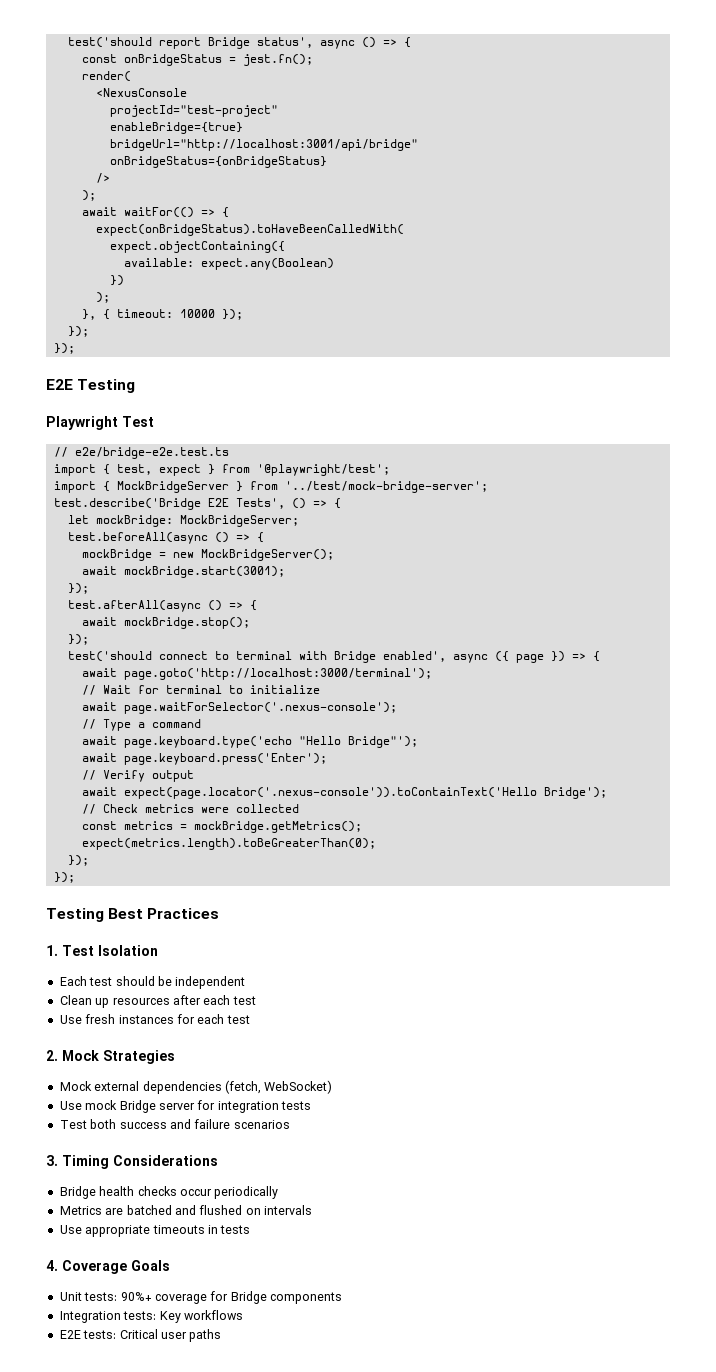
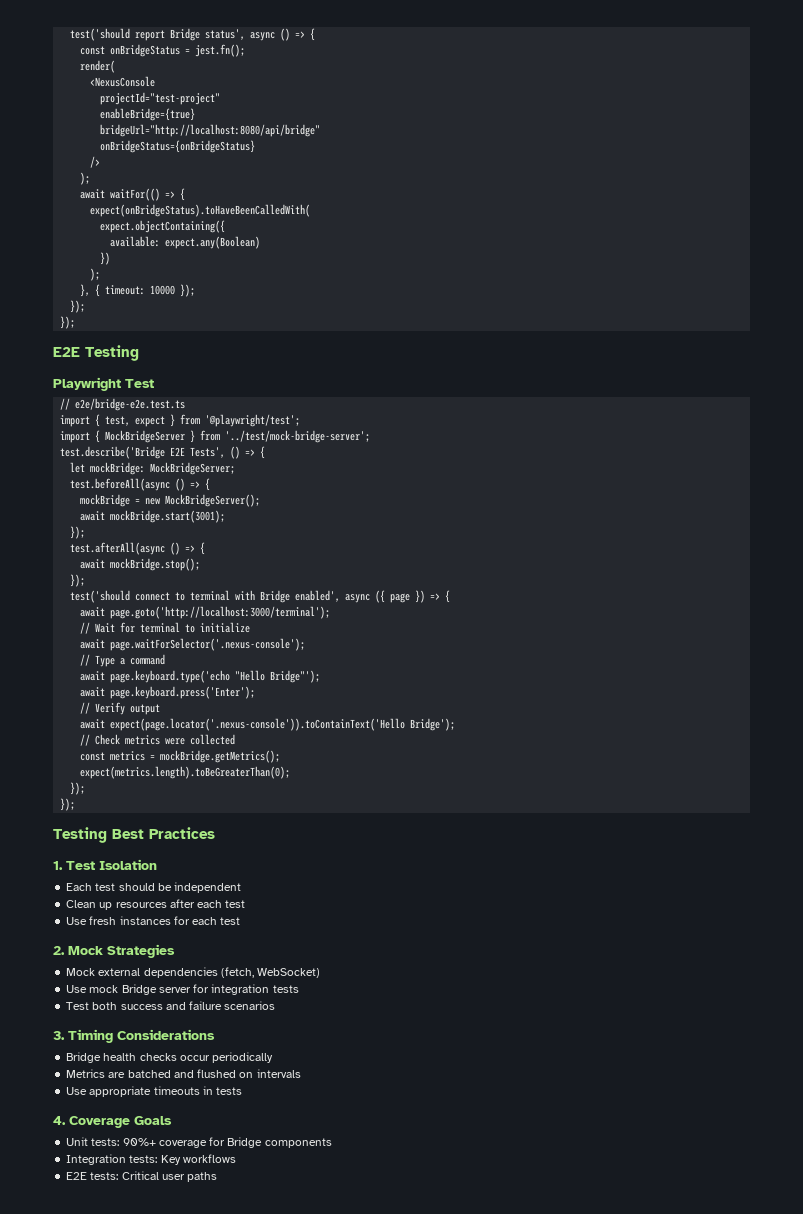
[109,139,418,151] bridgeUrl="http://localhost:3001/api/bridge" -> [100,124,321,137] bridgeUrl="http://localhost:8080/api/bridge"

